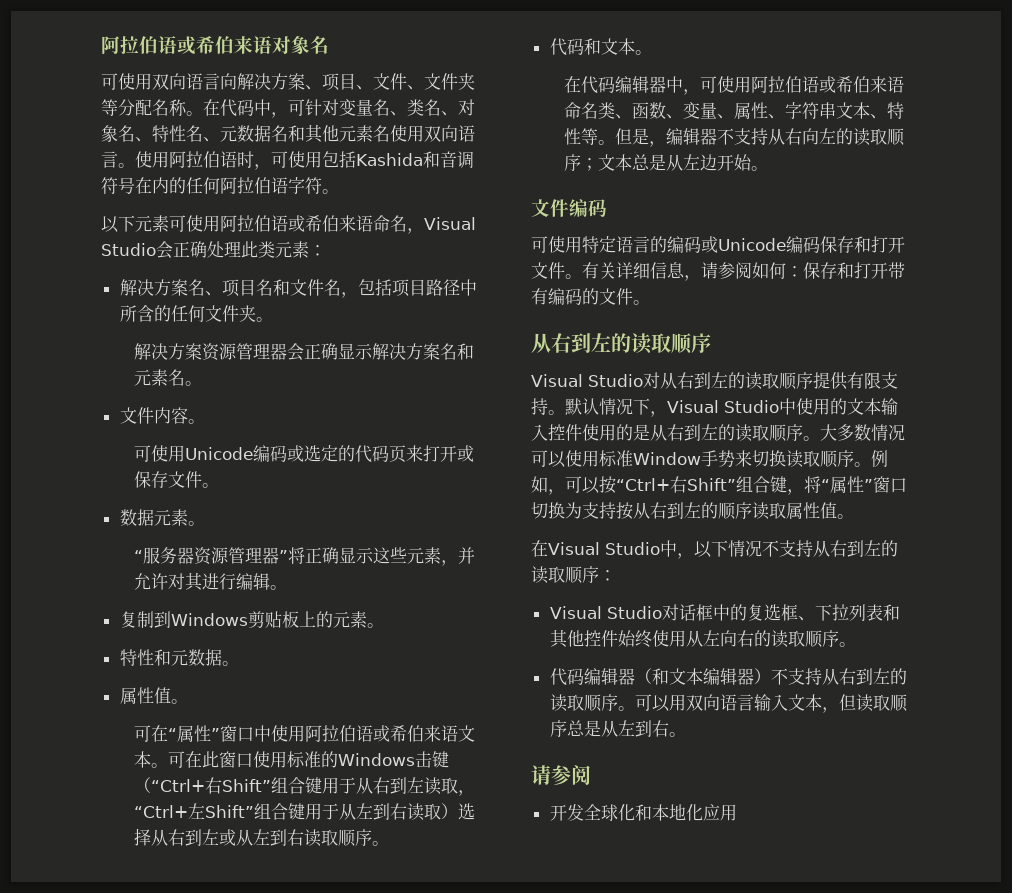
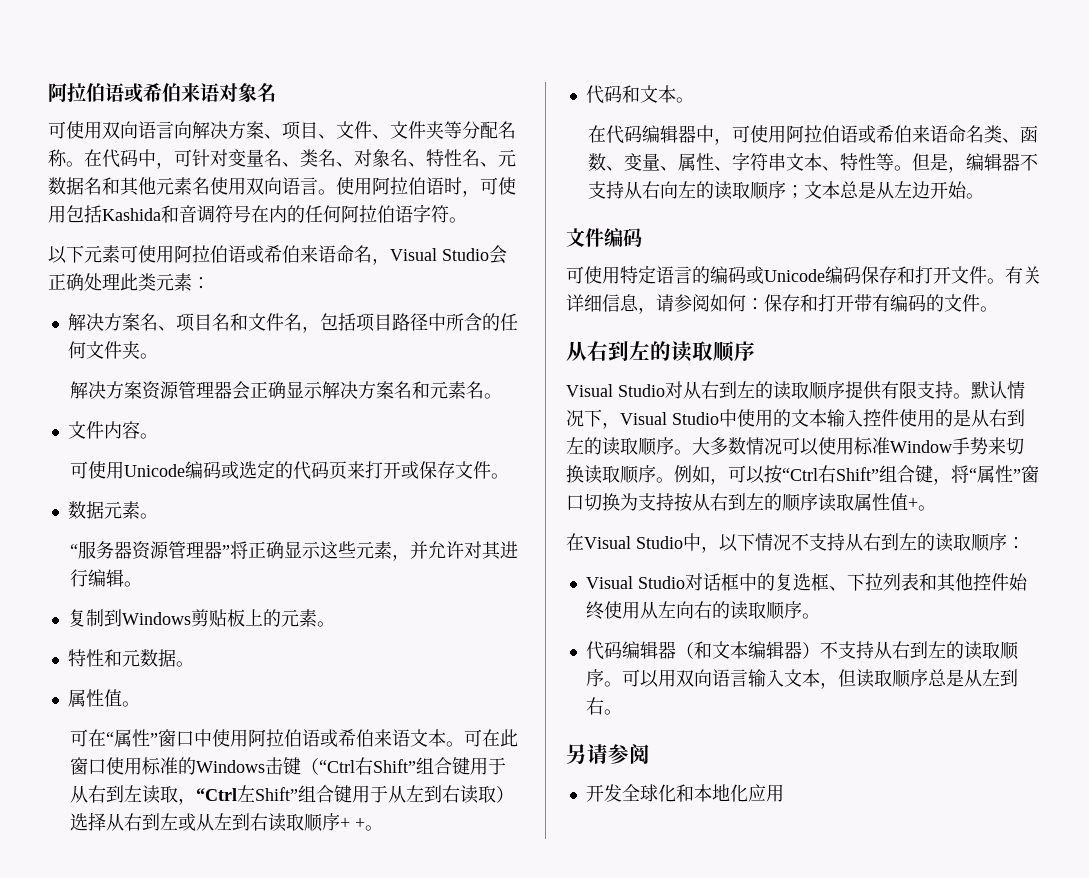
[150,779,205,792] “Ctrl+ -> [319,760,356,773] “Ctrl
[133,805,188,818] “Ctrl+ -> [196,788,238,801] “Ctrl
(372, 837) none -> [340,817,366,829] + +
[616,478,670,491] “Ctrl+ -> [782,468,818,481] “Ctrl
(837, 510) none -> [908,497,918,509] +
(686, 734) none -> [566,744,587,764] 另

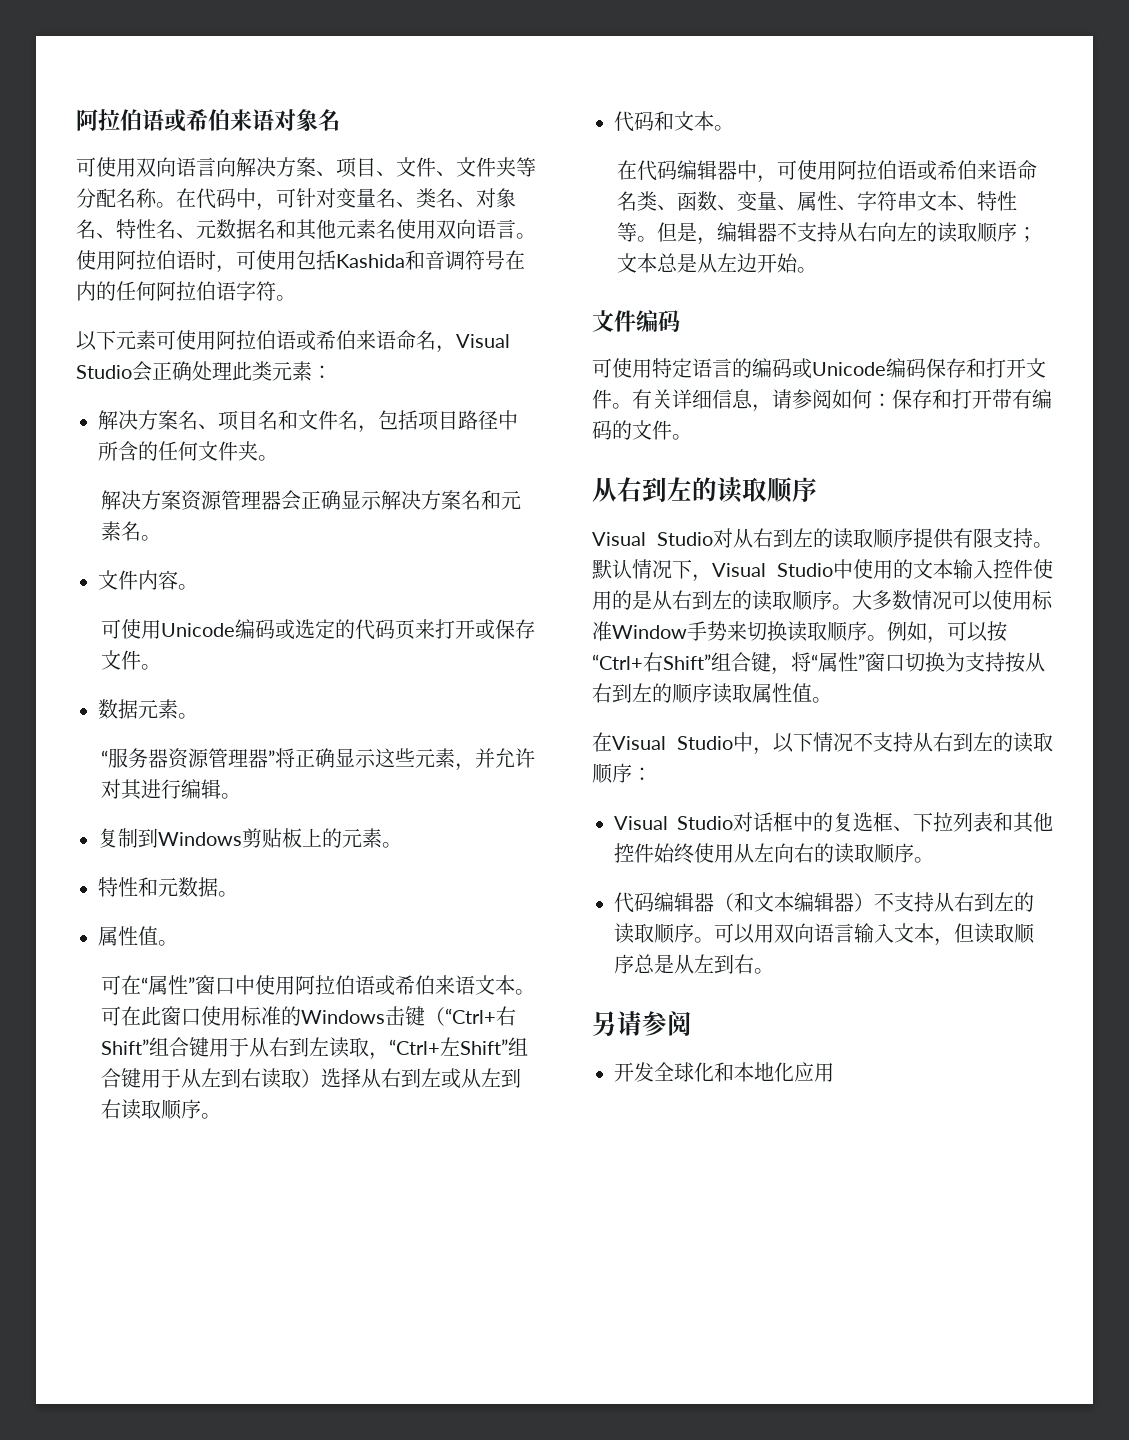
[319,760,356,773] “Ctrl -> [444,1008,496,1024] “Ctrl+
[196,788,238,801] “Ctrl -> [388,1039,440,1055] “Ctrl+
[340,817,366,829] + + -> (201, 1109) none
[782,468,818,481] “Ctrl -> [592,654,643,670] “Ctrl+
[908,497,918,509] + -> (812, 693) none

